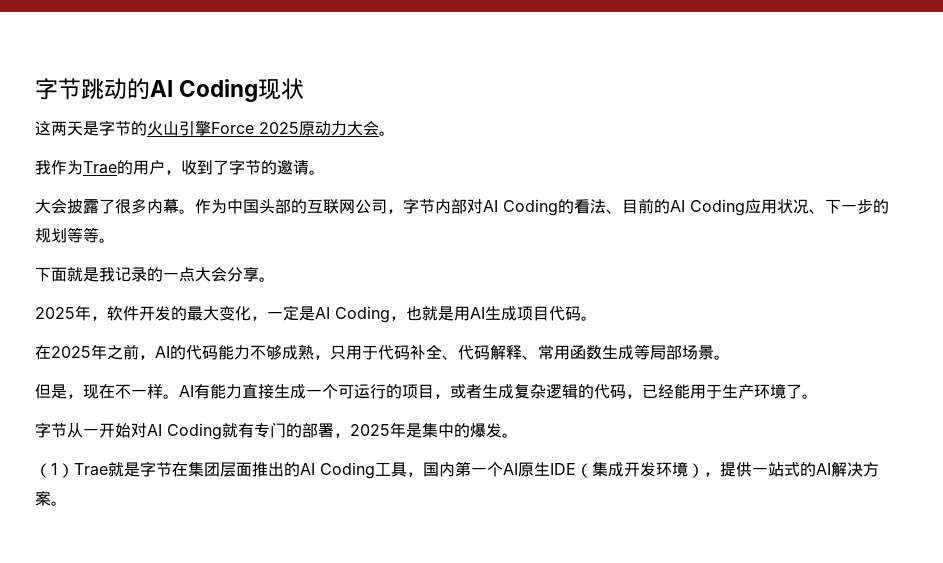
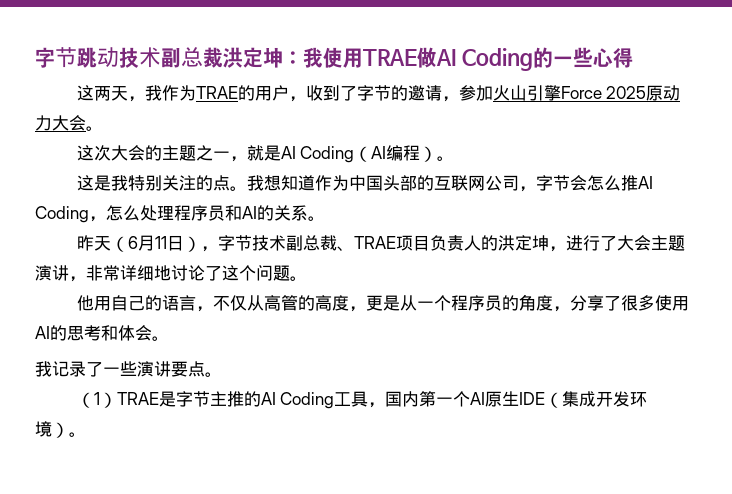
[127,78,305,102] [35,120,147,136] 的AI Coding现状 // 这两天是字节的 -> [119,47,633,71] [76,85,493,102] 技术副总裁洪定坤：我使用TRAE做AI Coding的一些心得 // 这两天，我作为TRAE的用户，收到了字节的邀请，参加
[35,159,325,175] [35,198,195,214] 我作为Trae的用户，收到了字节的邀请。 // 大会披露了很多内幕。 -> [76,145,455,163] [76,175,315,191] 这次大会的主题之一，就是AI Coding（AI编程）。 // 这是我特别关注的点。我想知道
[435,198,889,216] [35,227,115,243] [35,266,275,282] [35,305,597,323] [35,344,730,360] [35,383,818,399] [35,422,518,440] [35,461,284,478] 内部对AI Coding的看法、目前的AI Coding应用状况、下一步的规划等等。 // 下面就是我记录的一点大会分享。 // 2025年，软件开发的最大变化，一定是AI Coding，也就是用AI生成项目代码。 // 在2025年之前，AI的代码能力不够成熟，只用于代码补全、代码解释、常用函数生成等局部场景。 // 但是，现在不一样。AI有能力直接生成一个可运行的项目，或者生成复杂逻辑的代码，已经能用于生产环境了。 // 字节从一开始对AI Coding就有专门的部署，2025年是集中的爆发。 // （1）Trae就是字节在集团层面推出 -> [569,175,653,191] [35,205,325,223] [76,235,685,252] [35,265,307,282] [76,294,689,312] [35,325,169,341] [35,361,222,377] [76,391,244,408] 会怎么推AI Coding，怎么处理程序员和AI的关系。 // 昨天（6月11日），字节技术副总裁、TRAE项目负责人的洪定坤，进行了大会主题演讲，非常详细地讨论了这个问题。 // 他用自己的语言，不仅从高管的高度，更是从一个程序员的角度，分享了很多使用AI的思考和体会。 // 我记录了一些演讲要点。 // （1）TRAE是字节主推
[704,462,879,477] [35,491,51,506] ，提供一站式的AI解决方案 -> (69, 430) none

